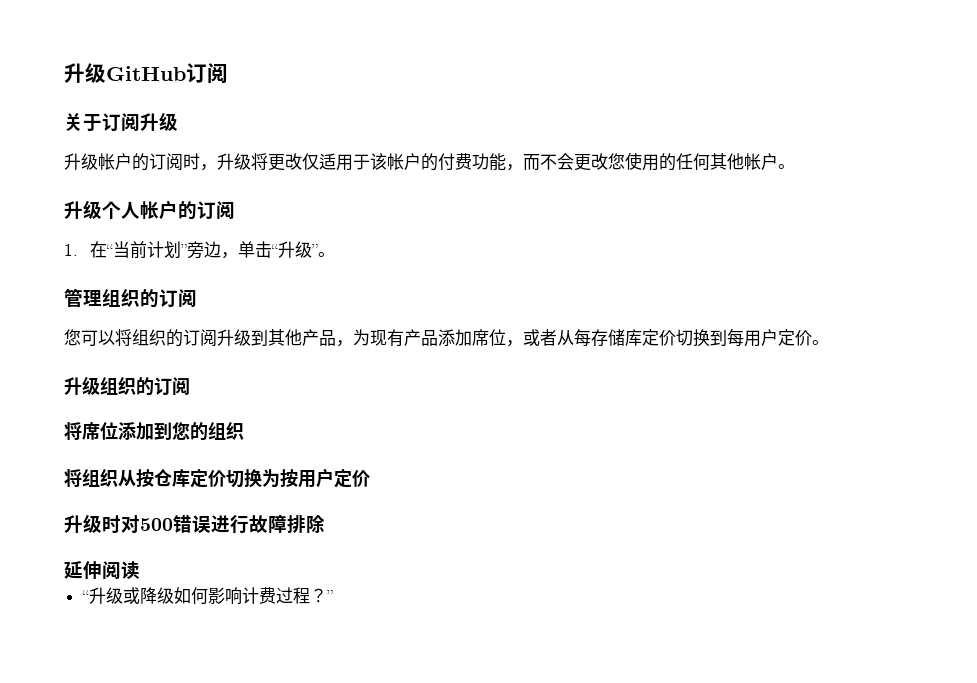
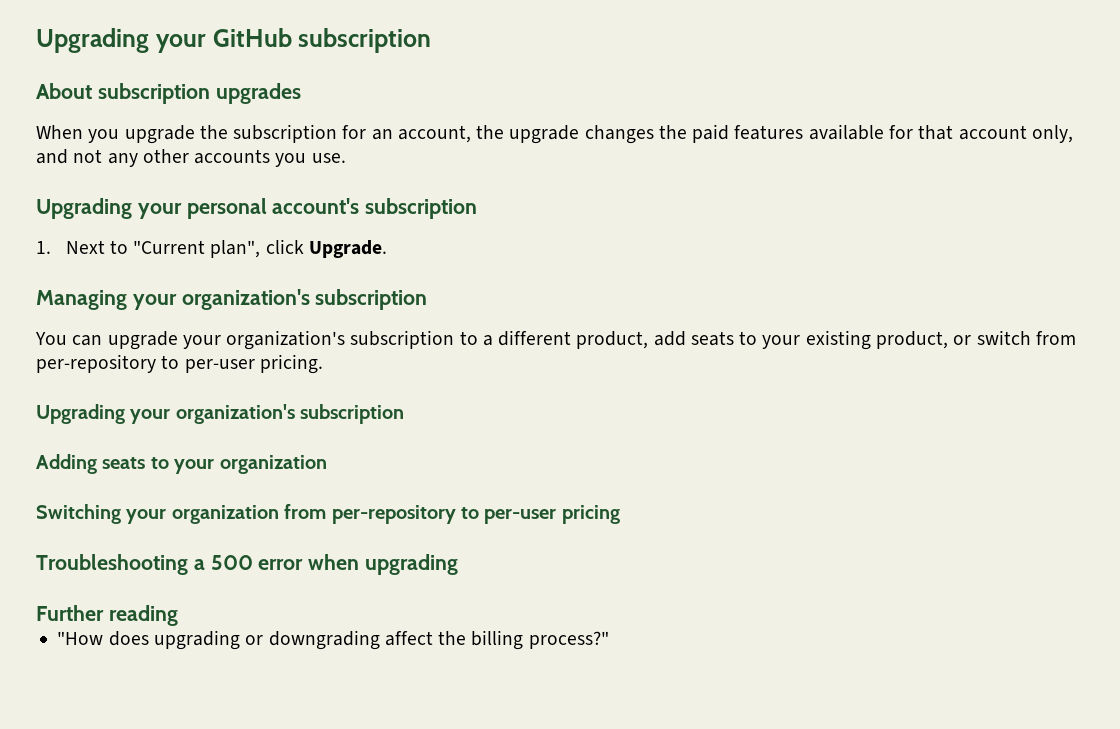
[64,63,228,84] [64,112,178,131] [64,152,795,171] [64,200,235,220] [64,241,335,259] [64,288,197,308] [64,329,829,347] [64,376,190,396] [64,422,244,441] [64,468,370,488] [64,514,325,534] [64,561,140,580] [81,587,333,605] 升级GitHub订阅 // 关于订阅升级 // 升级帐户的订阅时，升级将更改仅适用于该帐户的付费功能，而不会更改您使用的任何其他帐户。 // 升级个人帐户的订阅 // 1.在“当前计划”旁边，单击“升级”。 // 管理组织的订阅 // 您可以将组织的订阅升级到其他产品，为现有产品添加席位，或者从每存储库定价切换到每用户定价。 // 升级组织的订阅 // 将席位添加到您的组织 // 将组织从按仓库定价切换为按用户定价 // 升级时对500错误进行故障排除 // 延伸阅读 // “升级或降级如何影响计费过程？” -> [36,28,432,53] [36,83,301,104] [36,124,1073,144] [36,149,346,167] [36,198,478,219] [36,239,387,258] [36,289,428,310] [35,330,1076,350] [36,354,323,374] [36,404,405,424] [36,454,327,474] [36,504,620,524] [36,554,459,575] [36,605,178,626] [57,630,609,650] Upgrading your GitHub subscription // About subscription upgrades // When you upgrade the subscription for an account, the upgrade changes the paid features available for that account only, and not any other accounts you use. // Upgrading your personal account's subscription // 1. Next to "Current plan", click Upgrade. // Managing your organization's subscription // You can upgrade your organization's subscription to a different product, add seats to your existing product, or switch from per-repository to per-user pricing. // Upgrading your organization's subscription // Adding seats to your organization // Switching your organization from per-repository to per-user pricing // Troubleshooting a 500 error when upgrading // Further reading // "How does upgrading or downgrading affect the billing process?"

